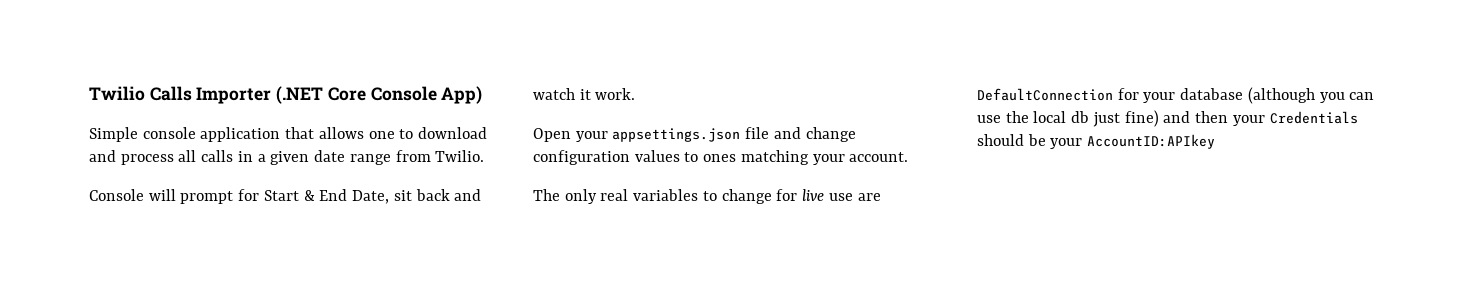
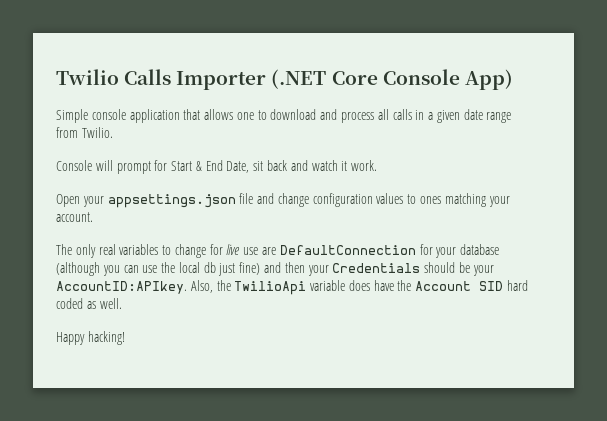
[1087,134,1216,149] AccountID:APIkey -> [56,280,529,295] [56,298,122,309] [56,331,125,345] AccountID:APIkey. Also, the TwilioApi variable does have the Account SID hard coded as well. // Happy hacking!

